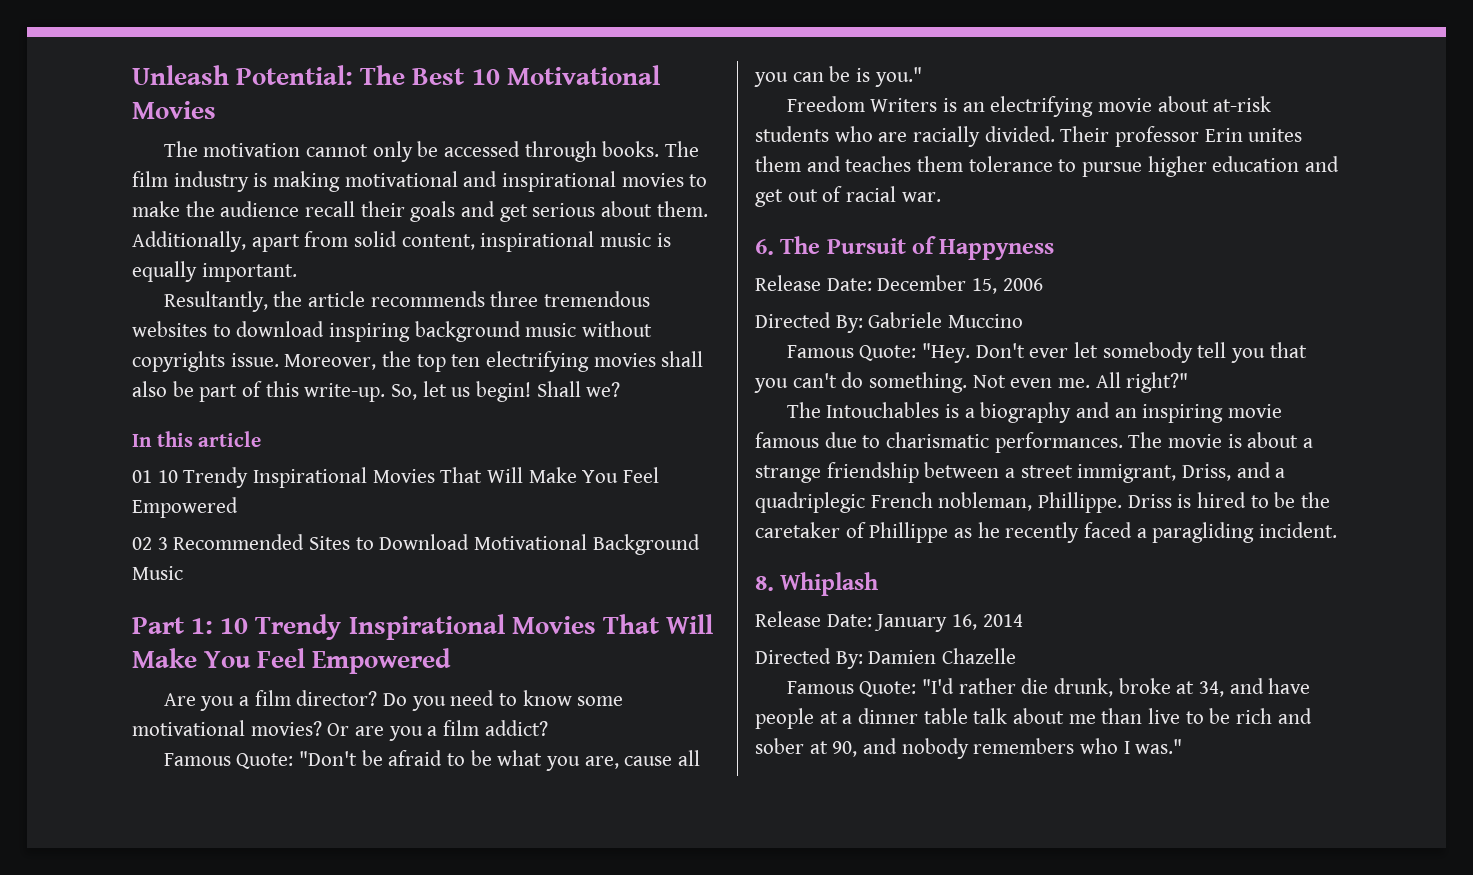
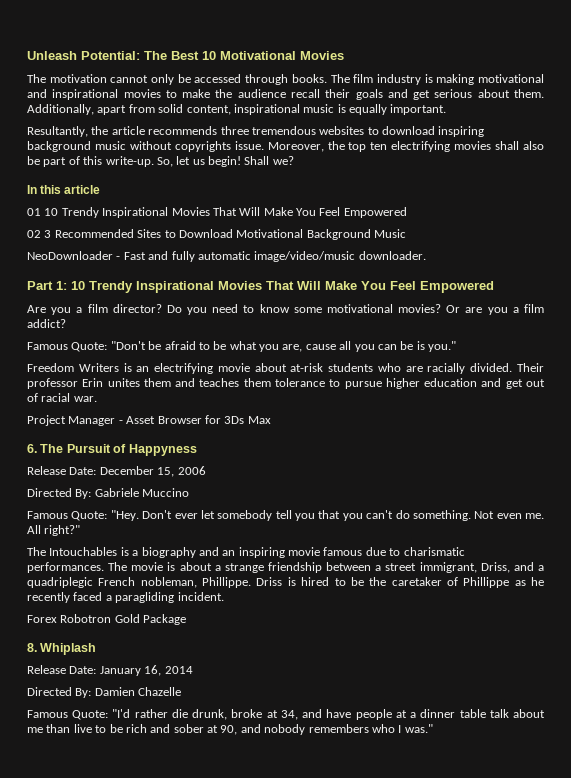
(183, 573) none -> [27,251,426,262] // NeoDownloader - Fast and fully automatic image/video/music downloader.
(941, 197) none -> [27,415,271,426] // Project Manager - Asset Browser for 3Ds Max
(1338, 530) none -> [27,614,187,625] // Forex Robotron Gold Package

